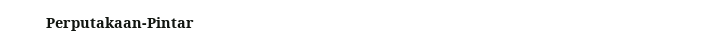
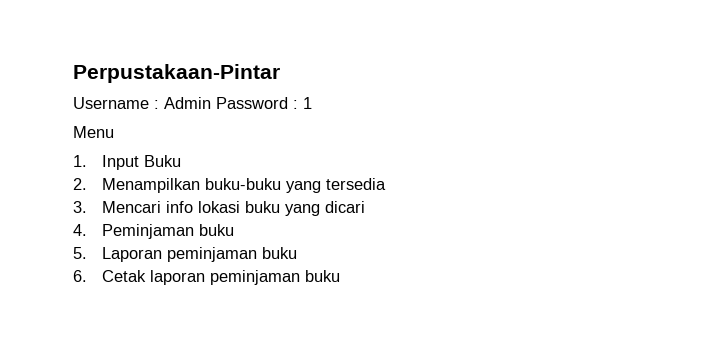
[46,17,194,31] Perputakaan-Pintar -> [73,64,280,83] [73,97,312,109] [73,126,114,138] [73,155,182,170] [73,178,387,193] [73,201,366,216] [73,224,235,239] [73,247,298,262] [73,270,341,285] Perpustakaan-Pintar // Username : Admin Password : 1 // Menu // 1. Input Buku // 2. Menampilkan buku-buku yang tersedia // 3. Mencari info lokasi buku yang dicari // 4. Peminjaman buku // 5. Laporan peminjaman buku // 6. Cetak laporan peminjaman buku

